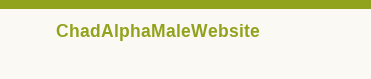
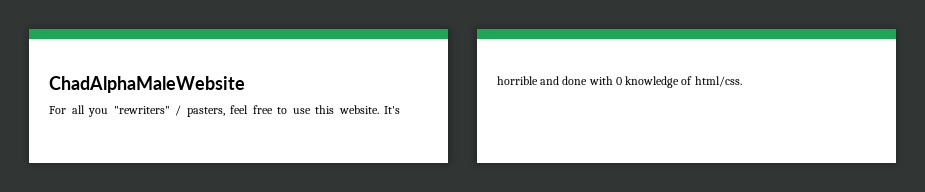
(260, 32) none -> [49,105,400,117] [497,76,742,88] // For all you "rewriters" / pasters, feel free to use this website. It's horrible and done with 0 knowledge of html/css.

